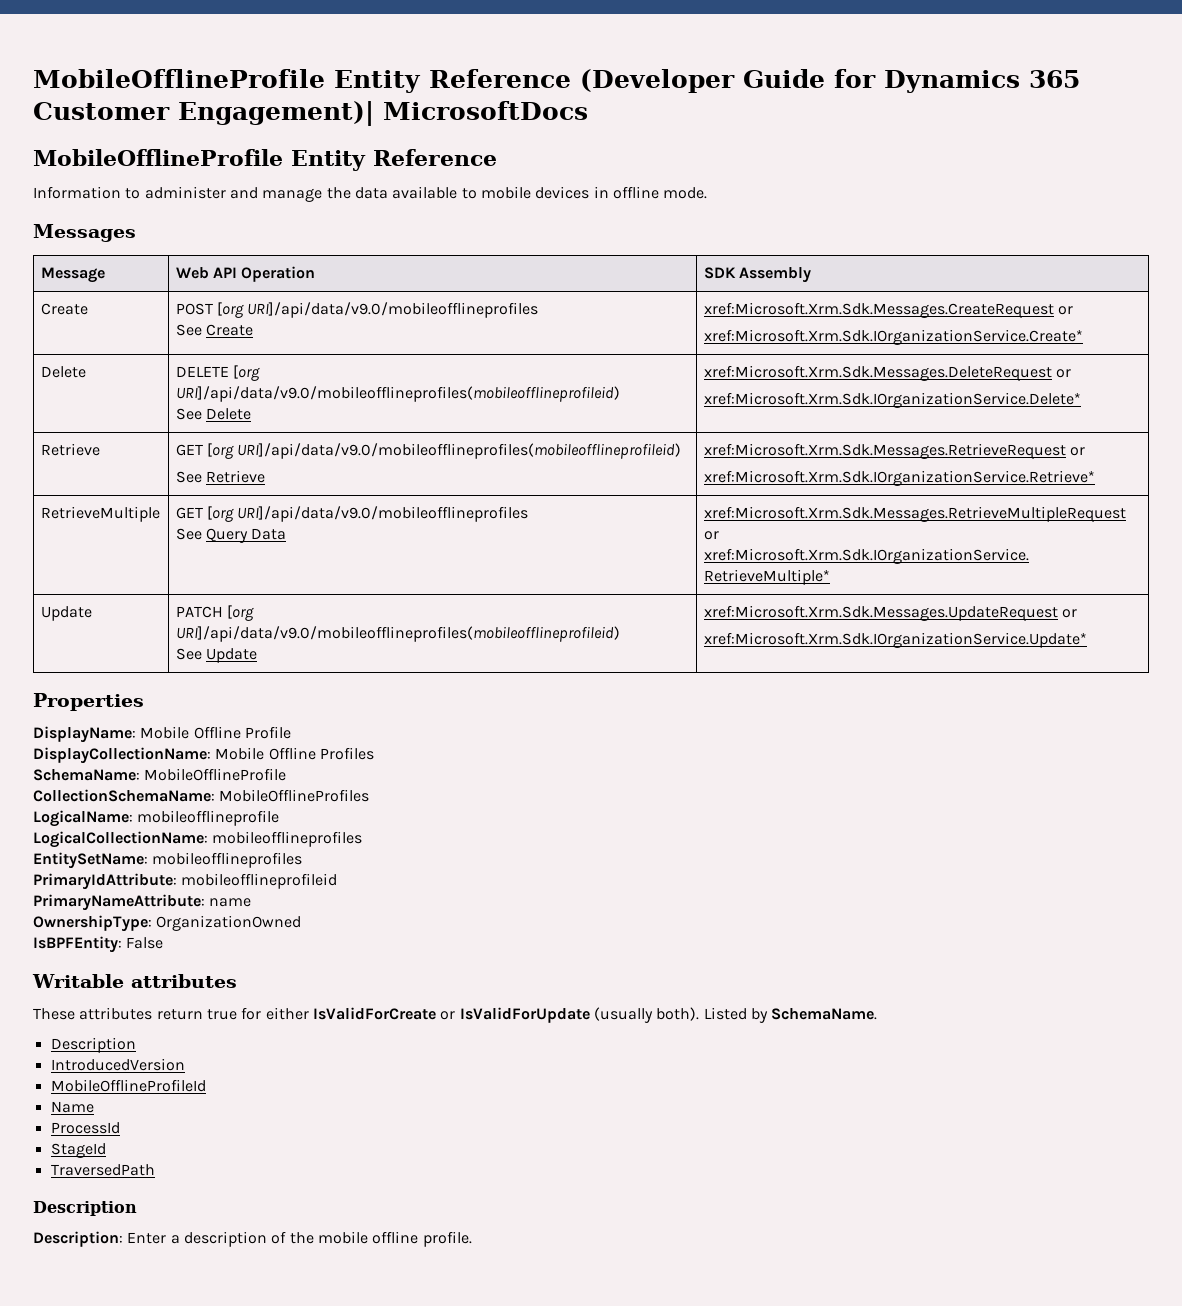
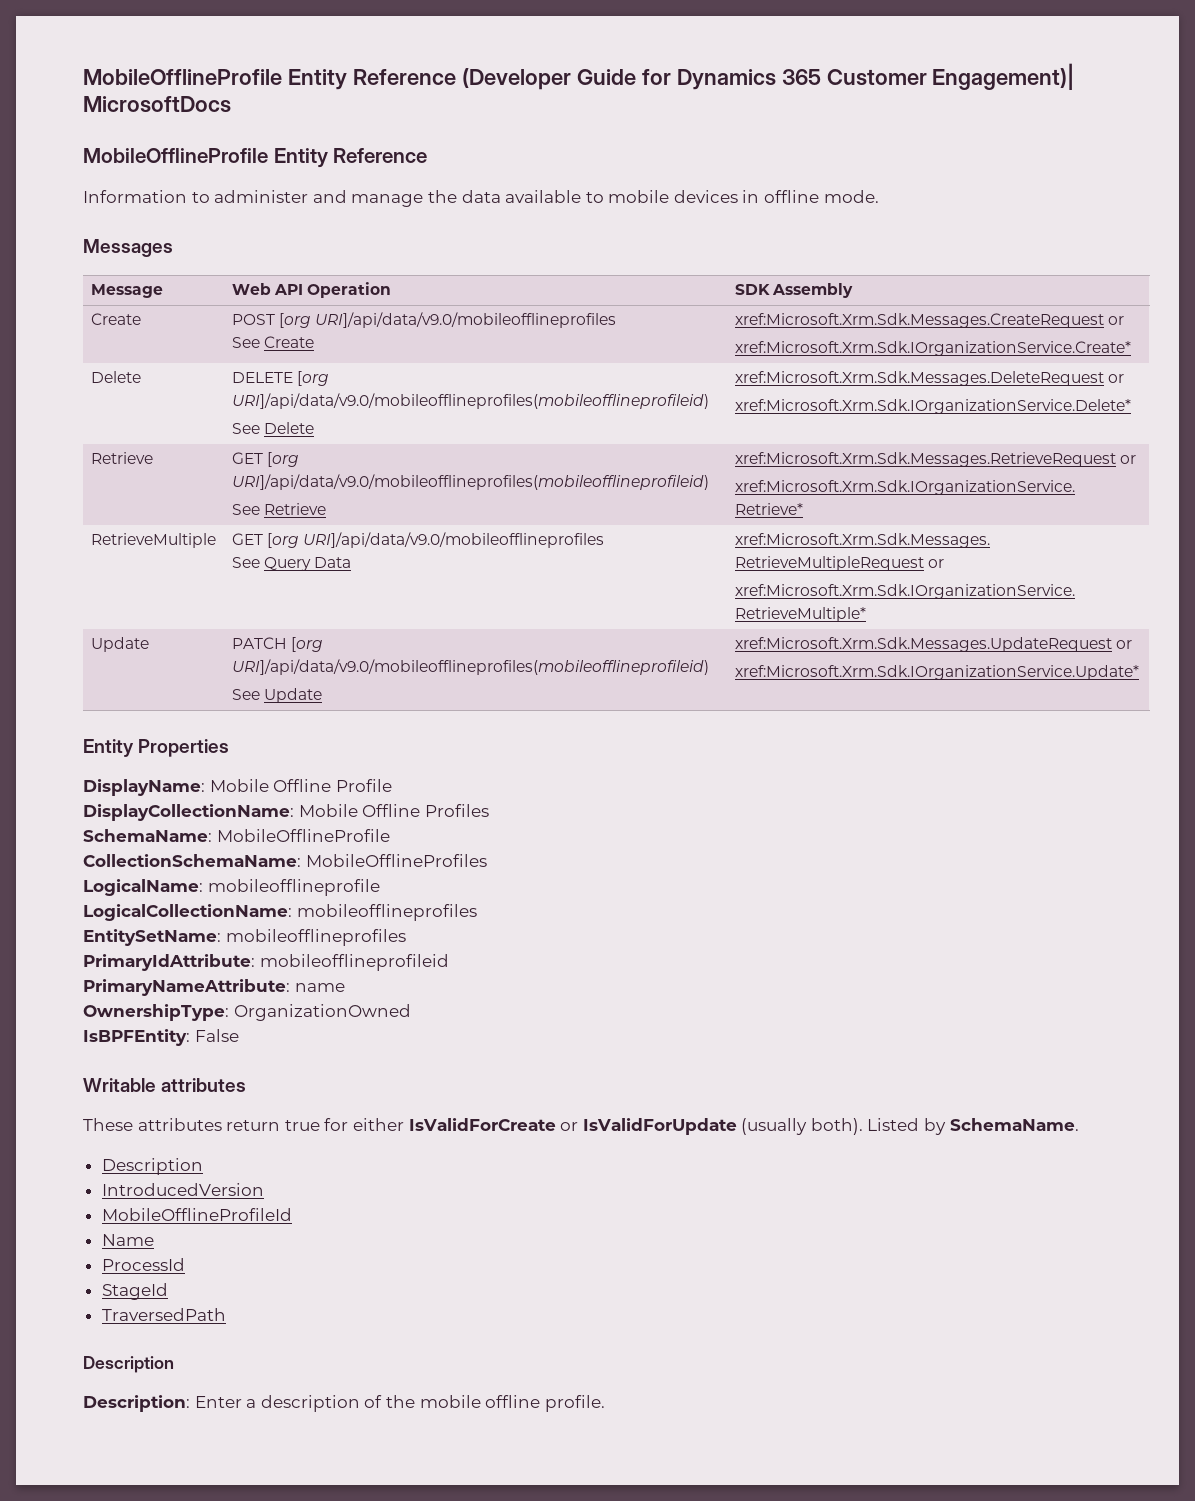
(1087, 640) none -> [83,739,134,757] Entity

